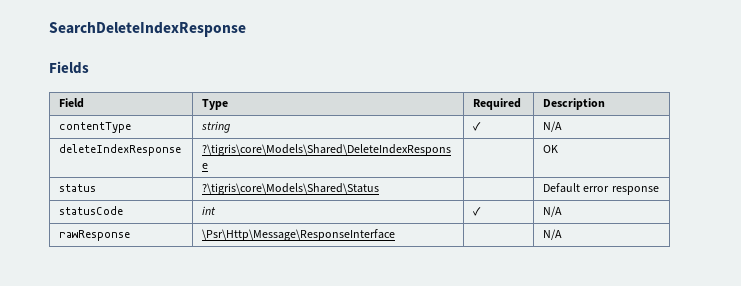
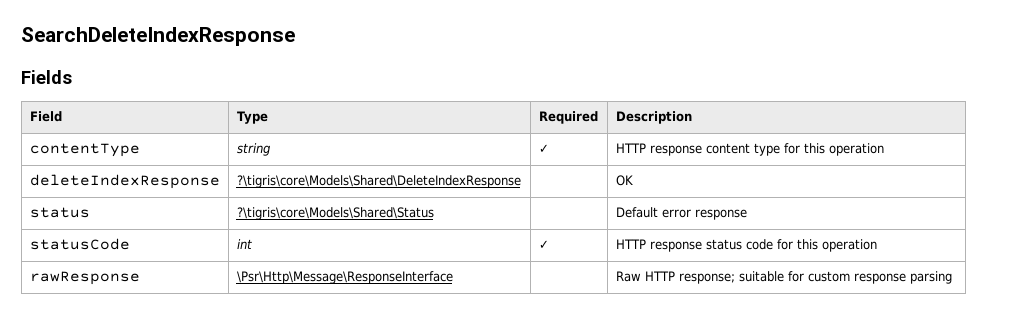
[543,121,563,132] N/A -> [615,143,884,156] HTTP response content type for this operation
[543,206,563,217] [59,230,131,241] [202,229,396,241] [543,229,563,240] N/A // rawResponse | \Psr\Http\Message\ResponseInterface | | N/A -> [615,239,877,252] [29,271,140,285] [236,271,453,284] [615,271,952,284] HTTP response status code for this operation // rawResponse | \Psr\Http\Message\ResponseInterface | | Raw HTTP response; suitable for custom response parsing

